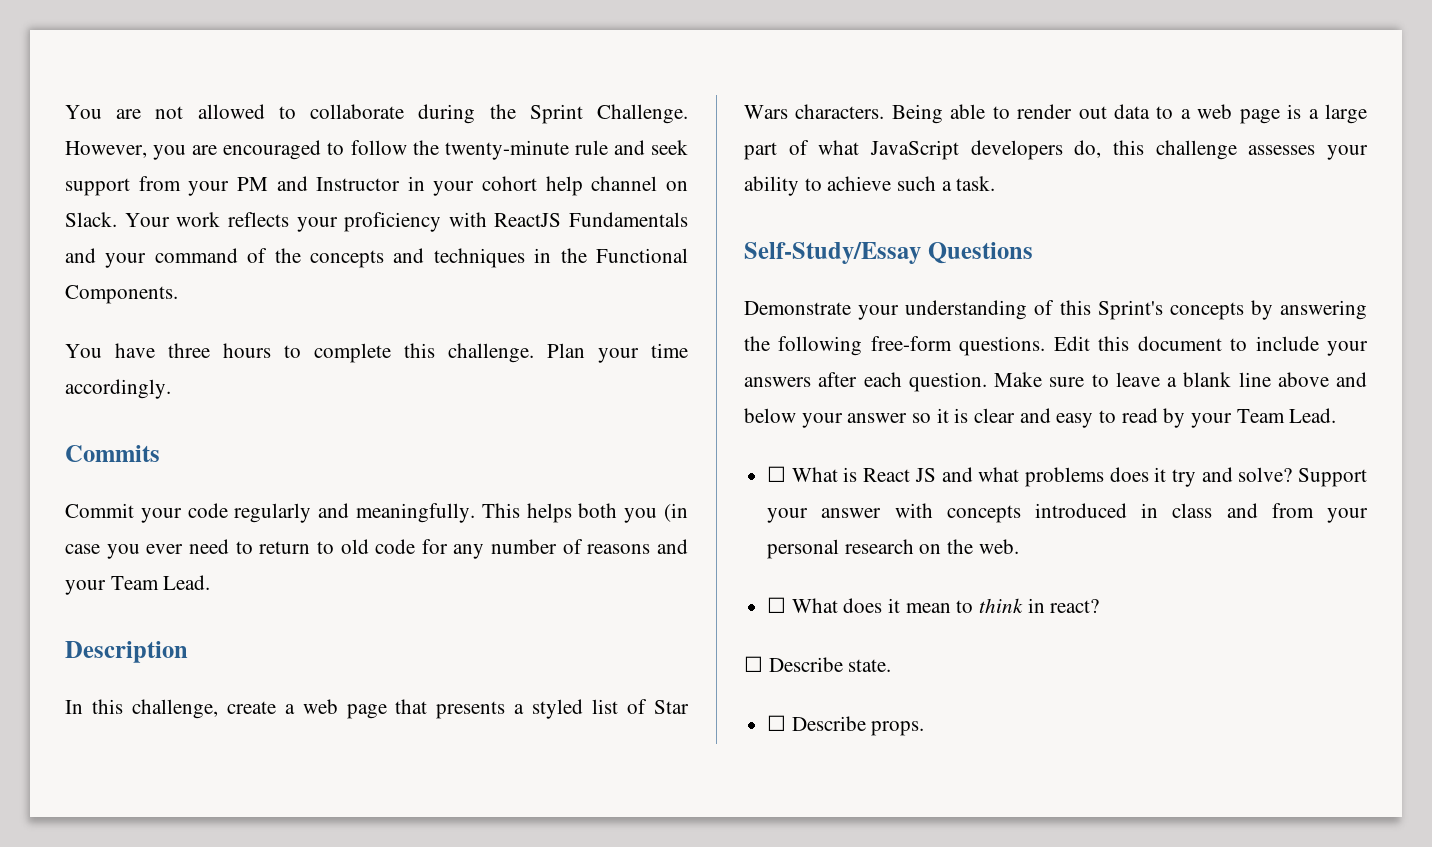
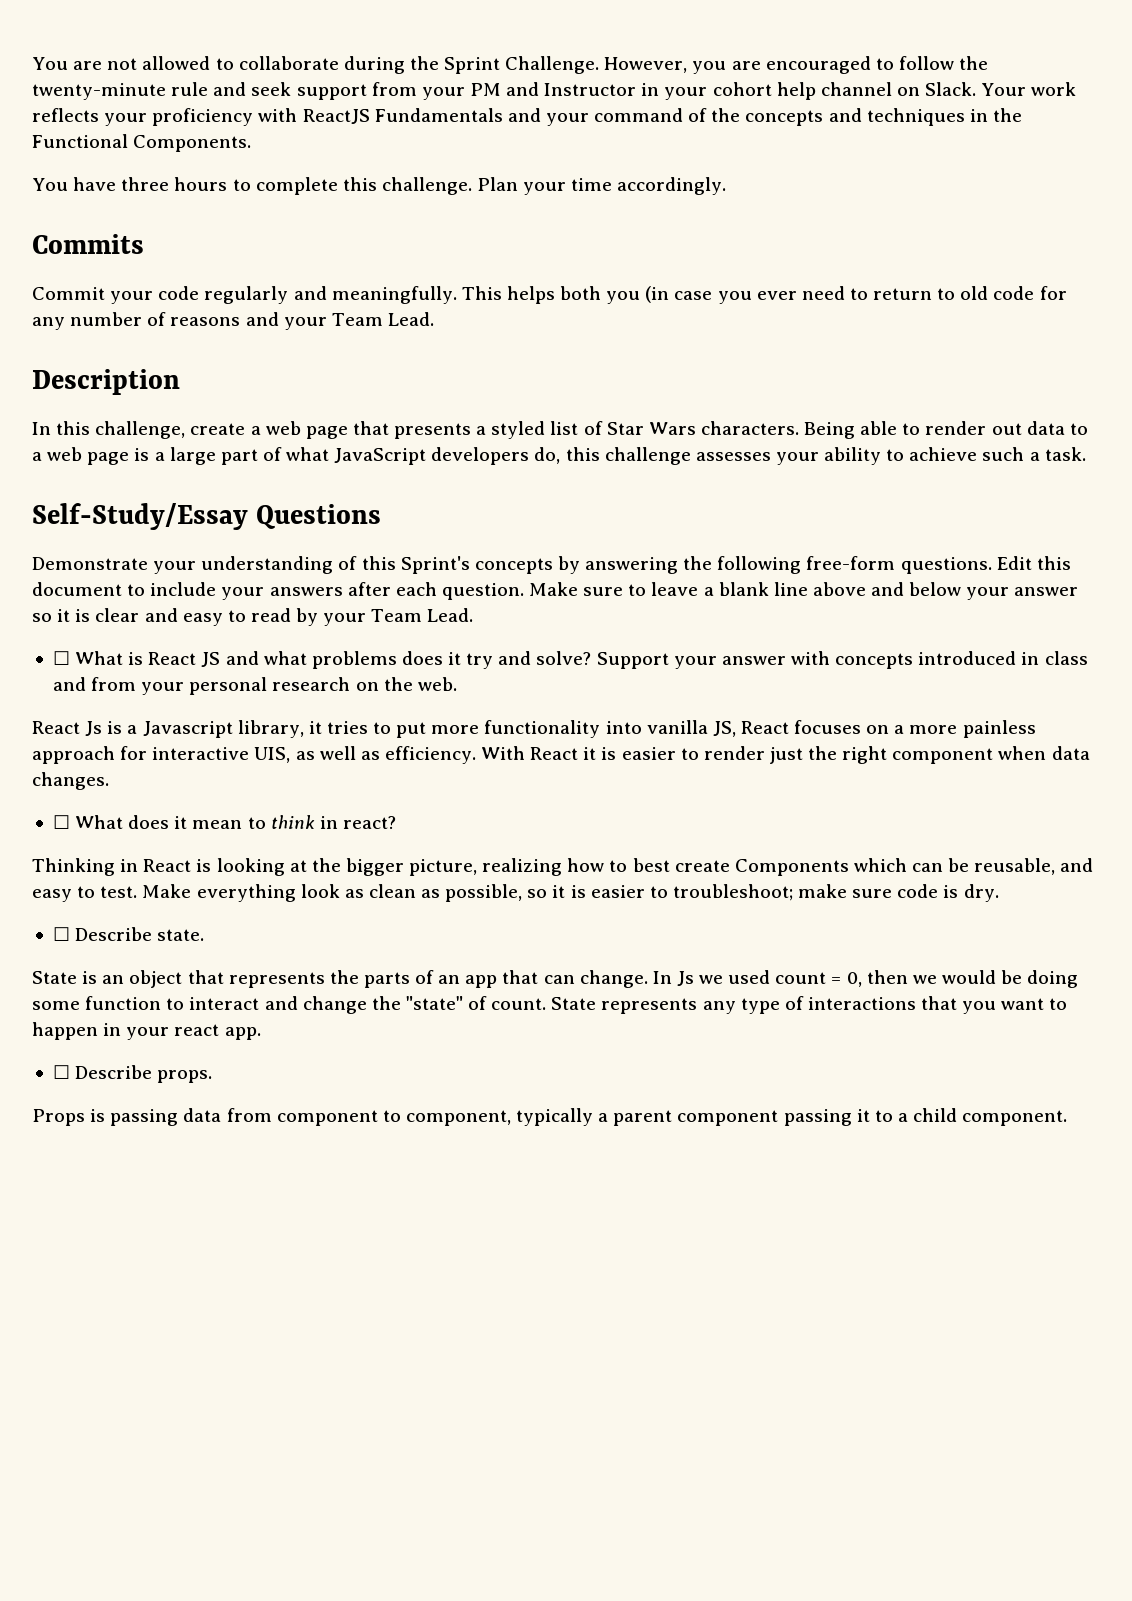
(1019, 546) none -> [32,720,1036,738] [32,746,1090,764] [32,772,109,790] // React Js is a Javascript library, it tries to put more functionality into vanilla JS, React focuses on a more painless approach for interactive UIS, as well as efficiency. With React it is easier to render just the right component when data changes.
[744,656,892,672] [767,715,925,736] ☐ Describe state. // ☐ Describe props. -> [32,858,1094,876] [32,884,999,902] [52,927,205,941] [32,970,1079,988] [32,996,1068,1014] [32,1022,261,1040] [52,1065,213,1083] [32,1108,1068,1126] Thinking in React is looking at the bigger picture, realizing how to best create Components which can be reusable, and easy to test. Make everything look as clean as possible, so it is easier to troubleshoot; make sure code is dry. // ☐ Describe state. // State is an object that represents the parts of an app that can change. In Js we used count = 0, then we would be doing some function to interact and change the "state" of count. State represents any type of interactions that you want to happen in your react app. // ☐ Describe props. // Props is passing data from component to component, typically a parent component passing it to a child component.

